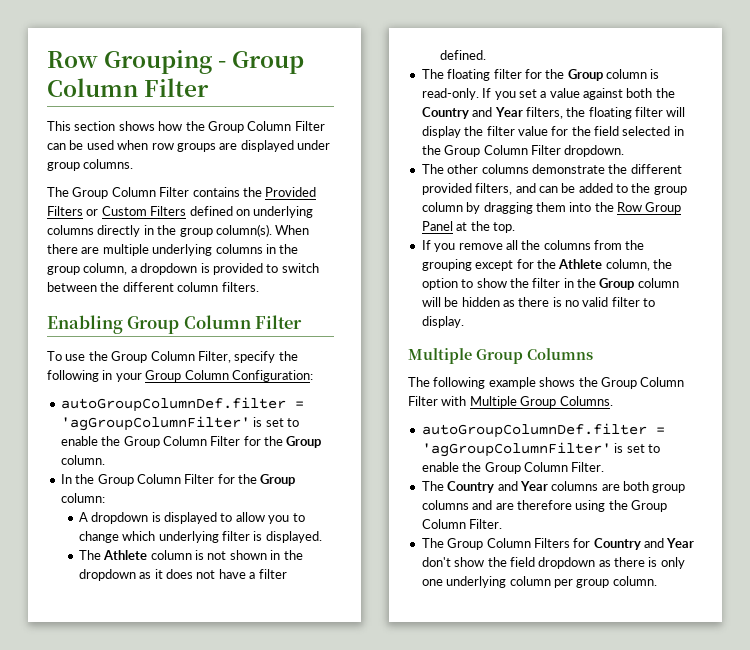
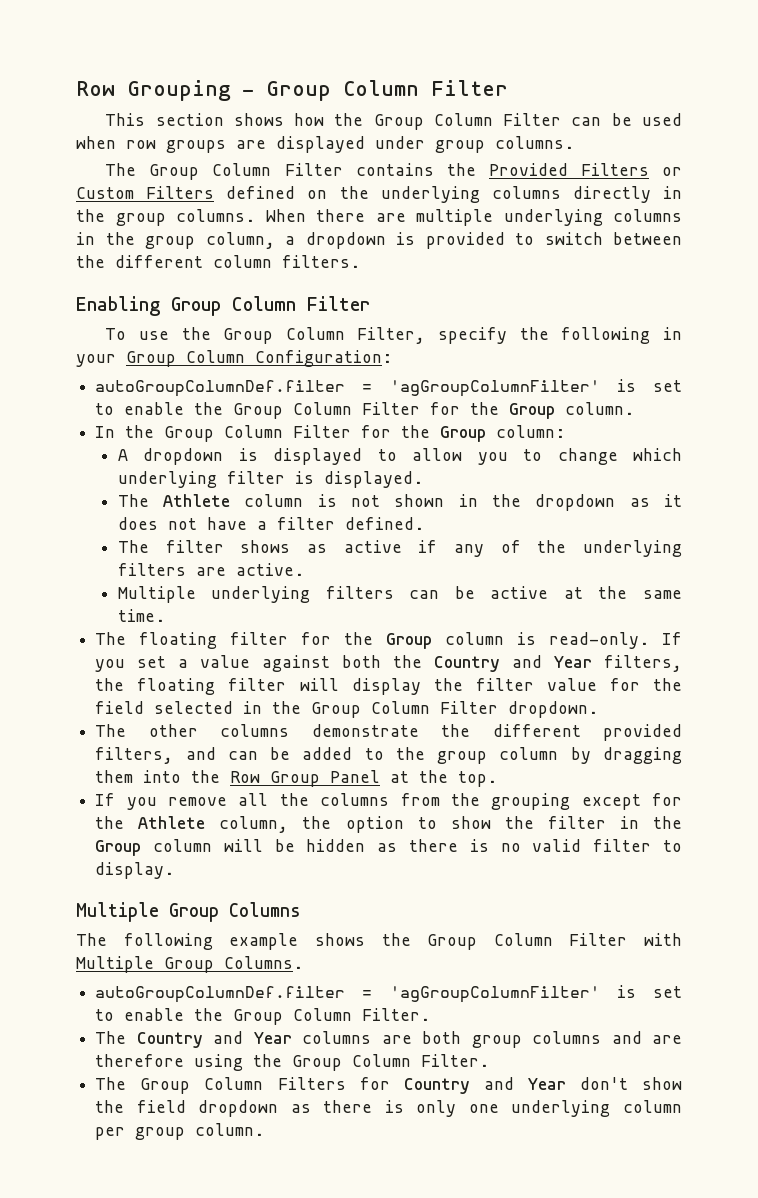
(250, 212) none -> [339,186,369,199] the
[215,224,272,237] column(s). -> [176,209,255,222] columns.
(486, 55) none -> [117,540,683,557] [117,563,304,576] [117,586,682,603] [117,609,165,622] // The filter shows as active if any of the underlying filters are active. // Multiple underlying filters can be active at the same time.

